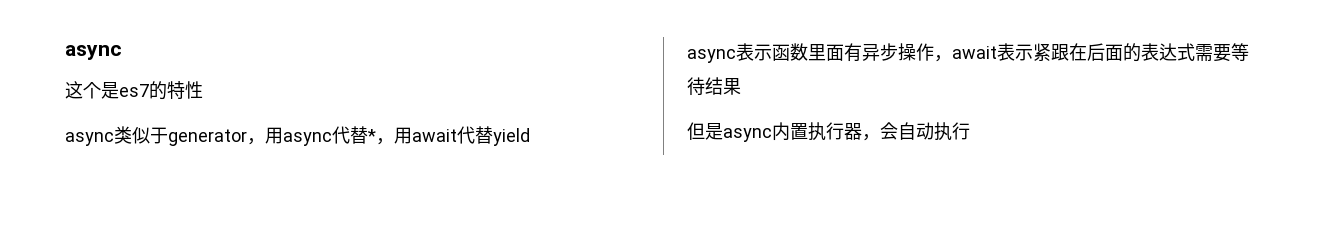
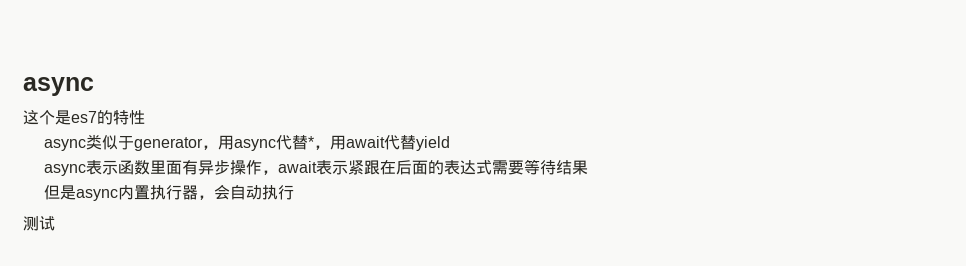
(970, 131) none -> [23,216,55,231] // 测试

